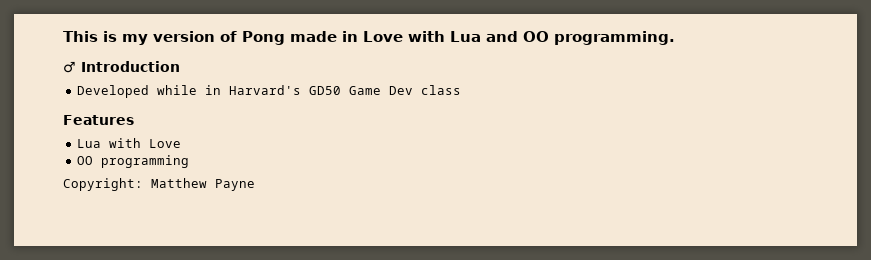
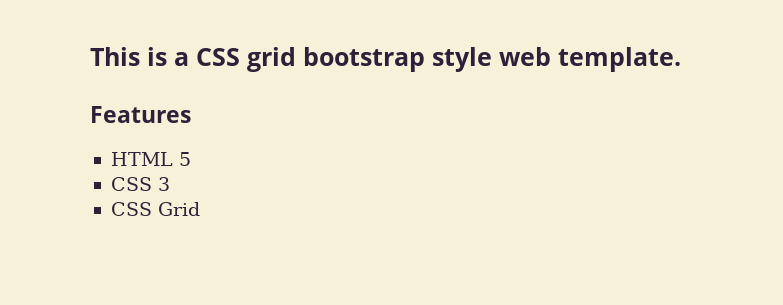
[122,31,675,45] [63,61,180,73] [76,85,461,98] [63,115,134,125] [76,138,181,148] [76,155,189,168] [63,178,255,191] my version of Pong made in Love with Lua and OO programming. // ♂ Introduction // Developed while in Harvard's GD50 Game Dev class // Features // Lua with Love // OO programming // Copyright: Matthew Payne -> [174,47,681,72] [90,106,191,123] [110,152,191,166] [110,177,170,191] [110,202,200,216] a CSS grid bootstrap style web template. // Features // HTML 5 // CSS 3 // CSS Grid

